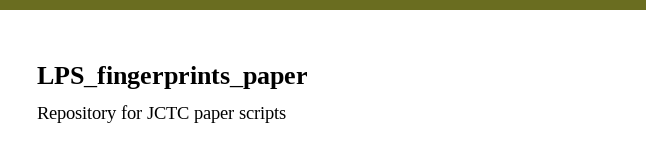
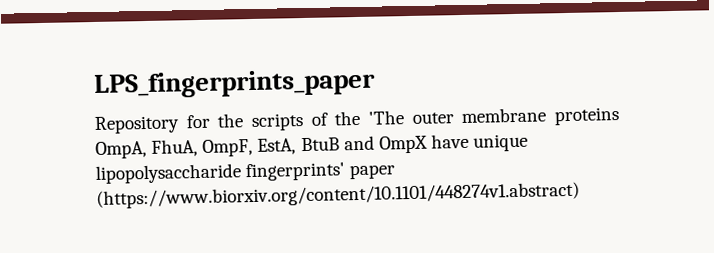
[147,107,286,123] JCTC paper scripts -> [217,107,620,131] [95,133,529,159] [95,162,396,184] [96,181,580,209] the scripts of the 'The outer membrane proteins OmpA, FhuA, OmpF, EstA, BtuB and OmpX have unique lipopolysaccharide fingerprints' paper (https://www.biorxiv.org/content/10.1101/448274v1.abstract)

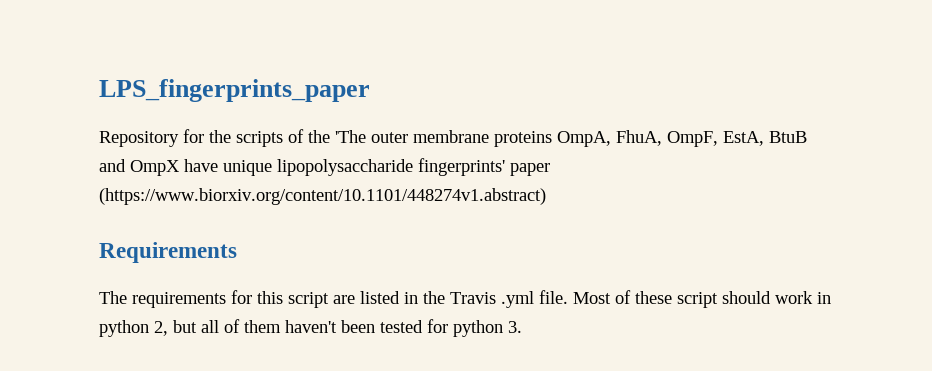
(580, 195) none -> [99,242,237,263] [99,290,831,308] [99,319,522,337] // Requirements // The requirements for this script are listed in the Travis .yml file. Most of these script should work in python 2, but all of them haven't been tested for python 3.

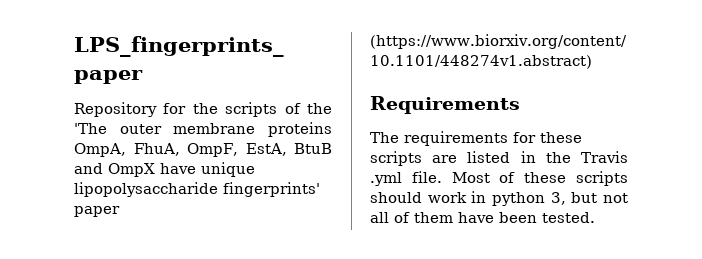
[257,291,329,308] this script -> [540,132,582,143] [370,151,422,166] these scripts
[677,292,718,308] script -> [576,171,628,186] scripts
[154,319,522,337] 2, but all of them haven't been tested for python 3. -> [550,192,628,205] [370,212,595,223] 3, but not all of them have been tested.

